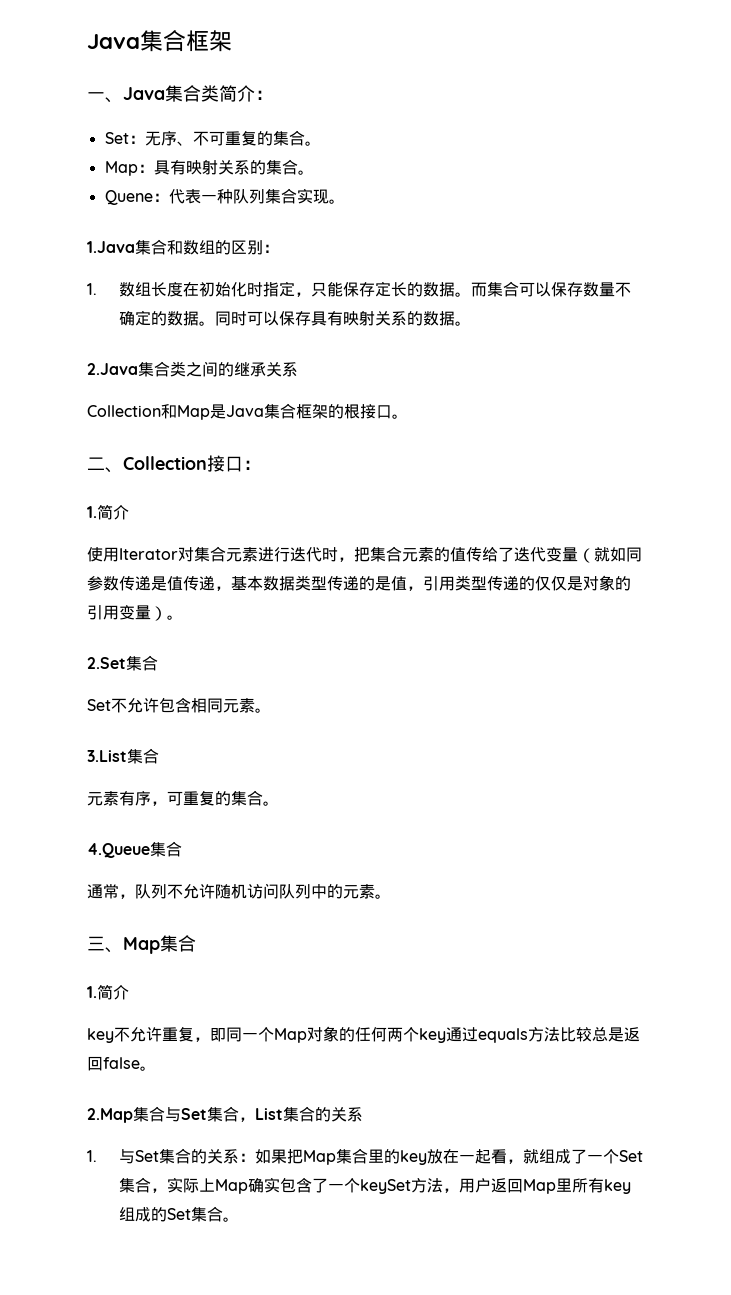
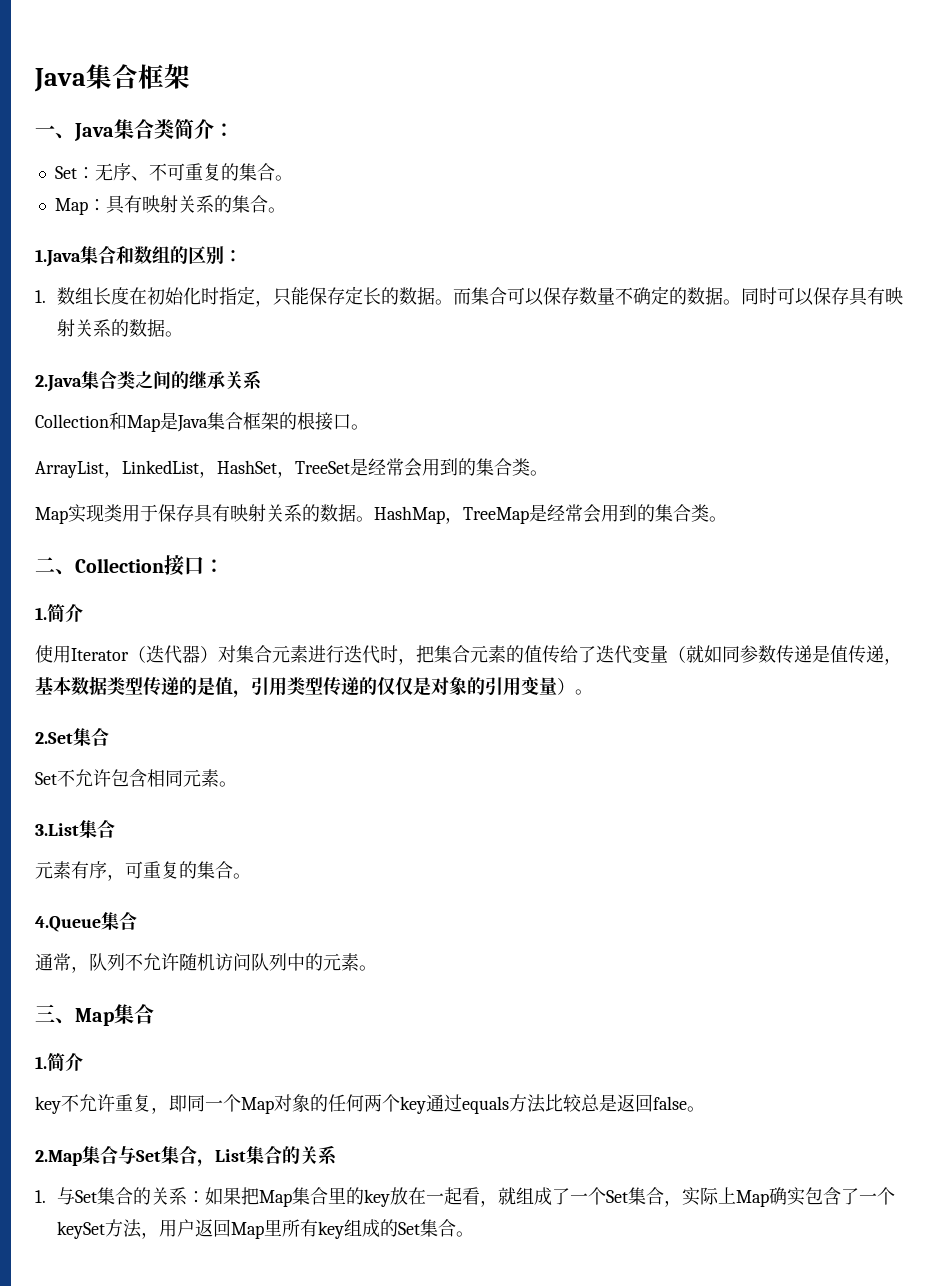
[104,188,345,205] // Quene：代表一种队列集合实现。 -> (286, 210) none
(408, 416) none -> [35,458,548,478] [35,504,727,524] // ArrayList，LinkedList，HashSet，TreeSet是经常会用到的集合类。 // Map实现类用于保存具有映射关系的数据。HashMap，TreeMap是经常会用到的集合类。
(178, 554) none -> [128,645,218,664] （迭代器）

